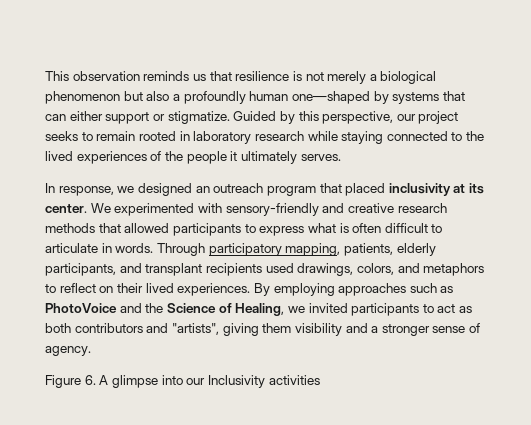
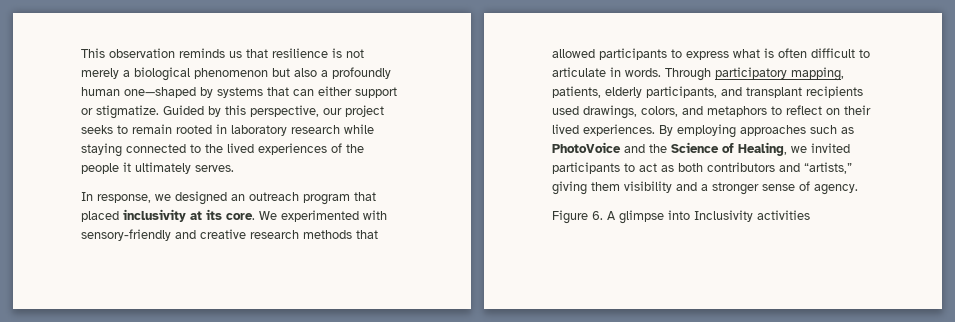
[45,204,87,213] center. -> [226,213,255,220] core.
[171,323,219,335] "artists", -> [804,162,852,174] “artists,”
[186,378,206,385] our -> (690, 215) none

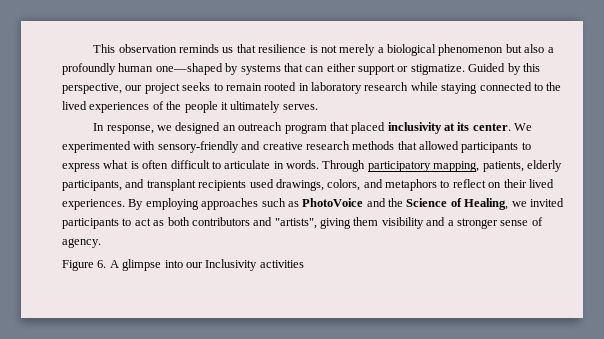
[226,213,255,220] core. -> [472,123,511,131] center.
[804,162,852,174] “artists,” -> [274,218,317,229] "artists",
(690, 215) none -> [185,262,203,268] our

